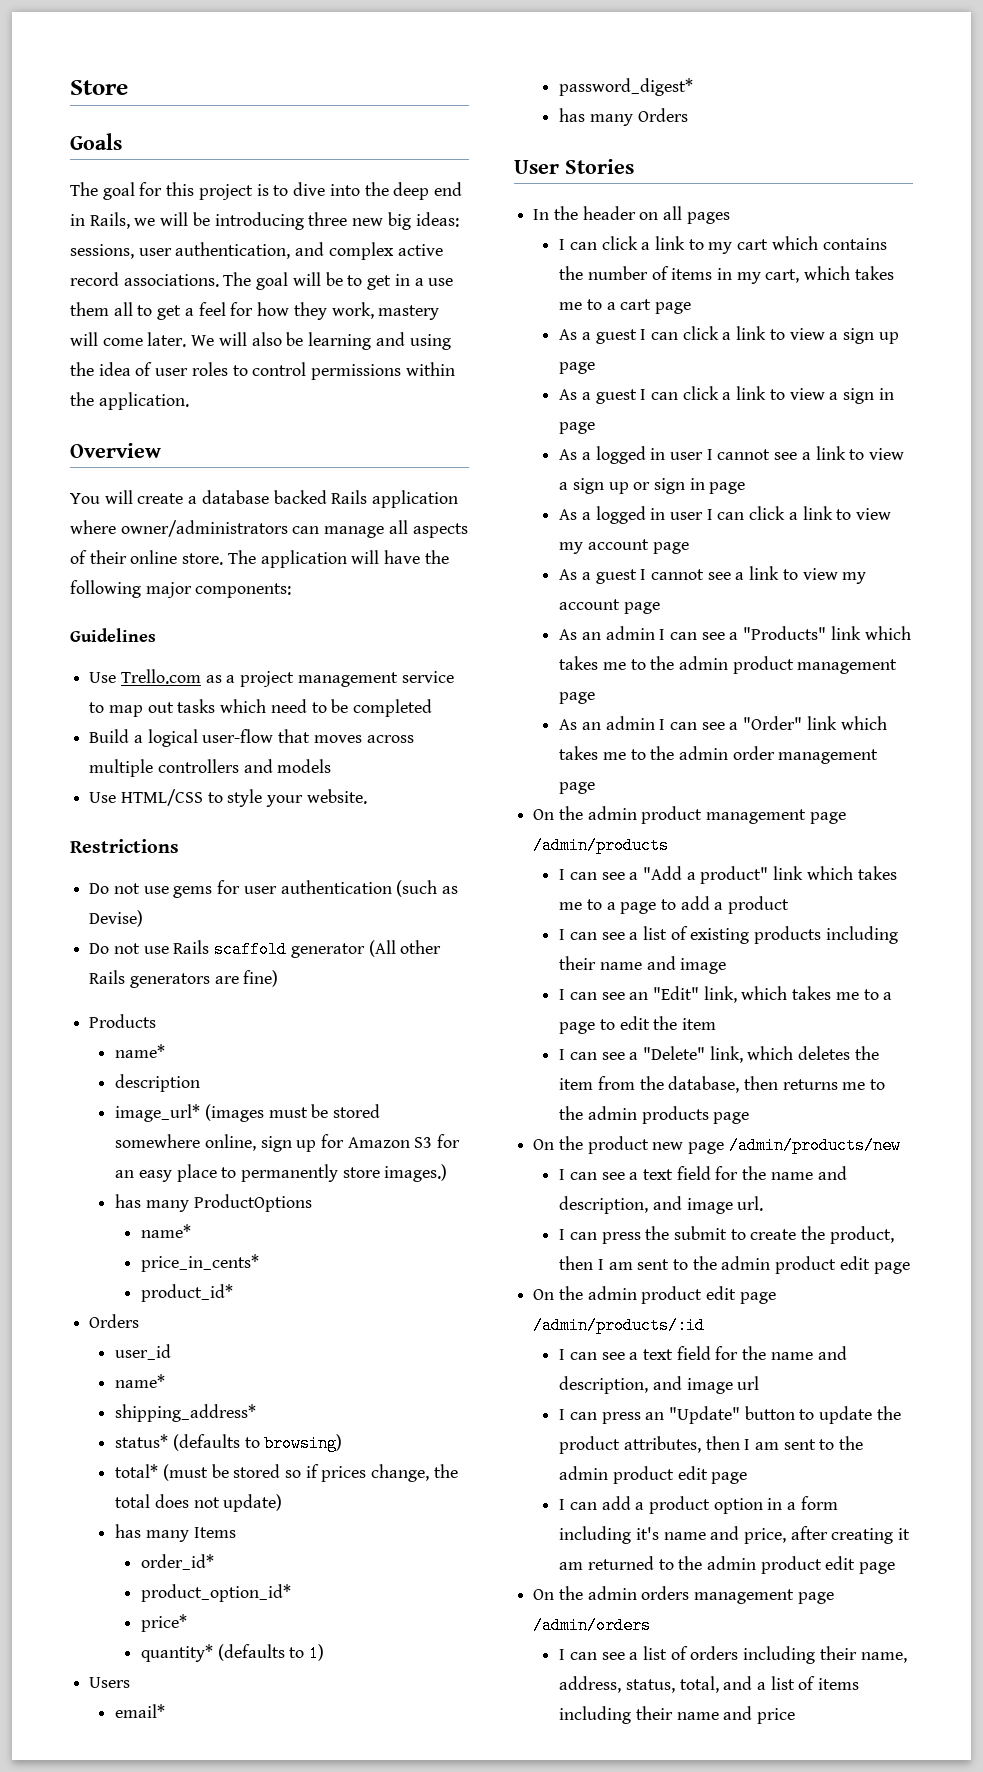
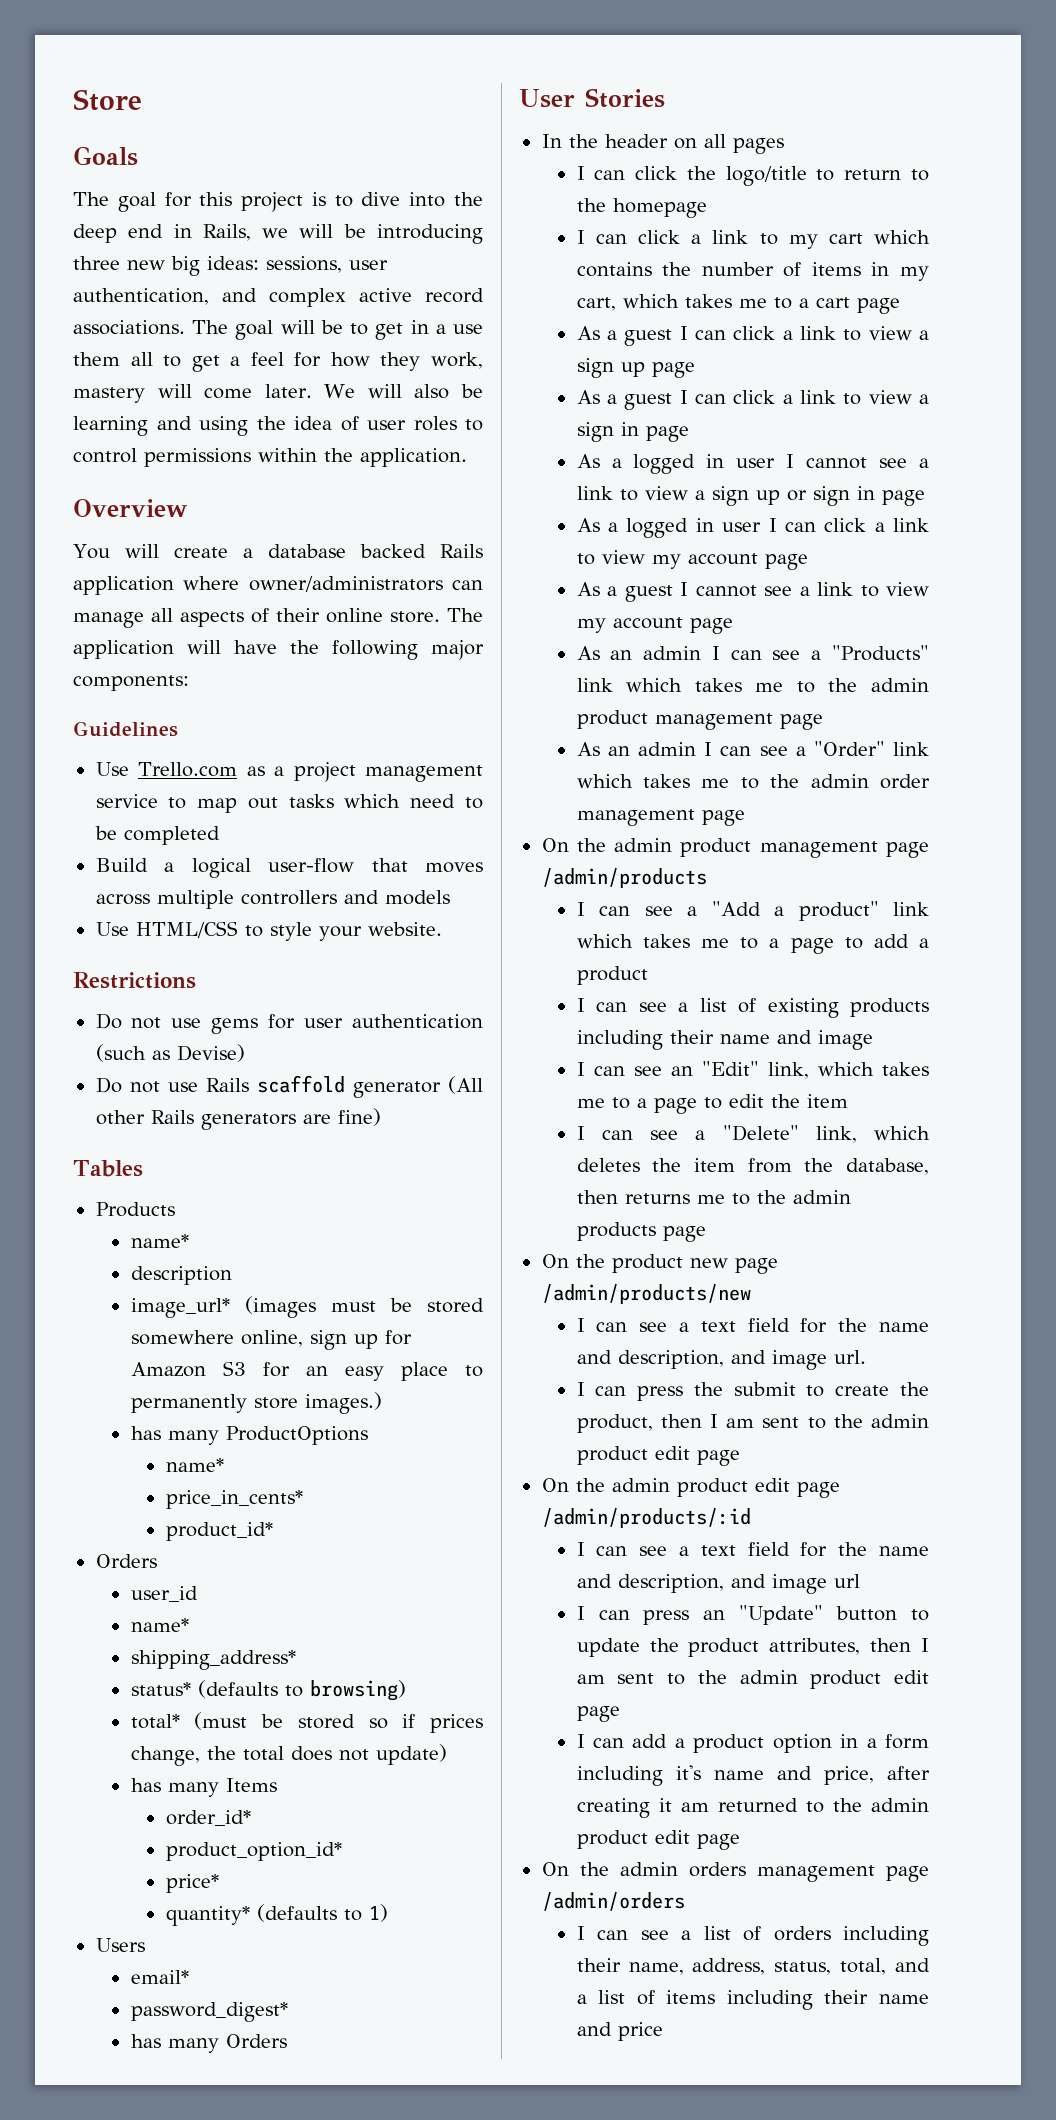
(279, 978) none -> [73,1160,143,1177] // Tables
(730, 218) none -> [576,166,929,186] [576,198,707,218] // I can click the logo/title to return to the homepage

